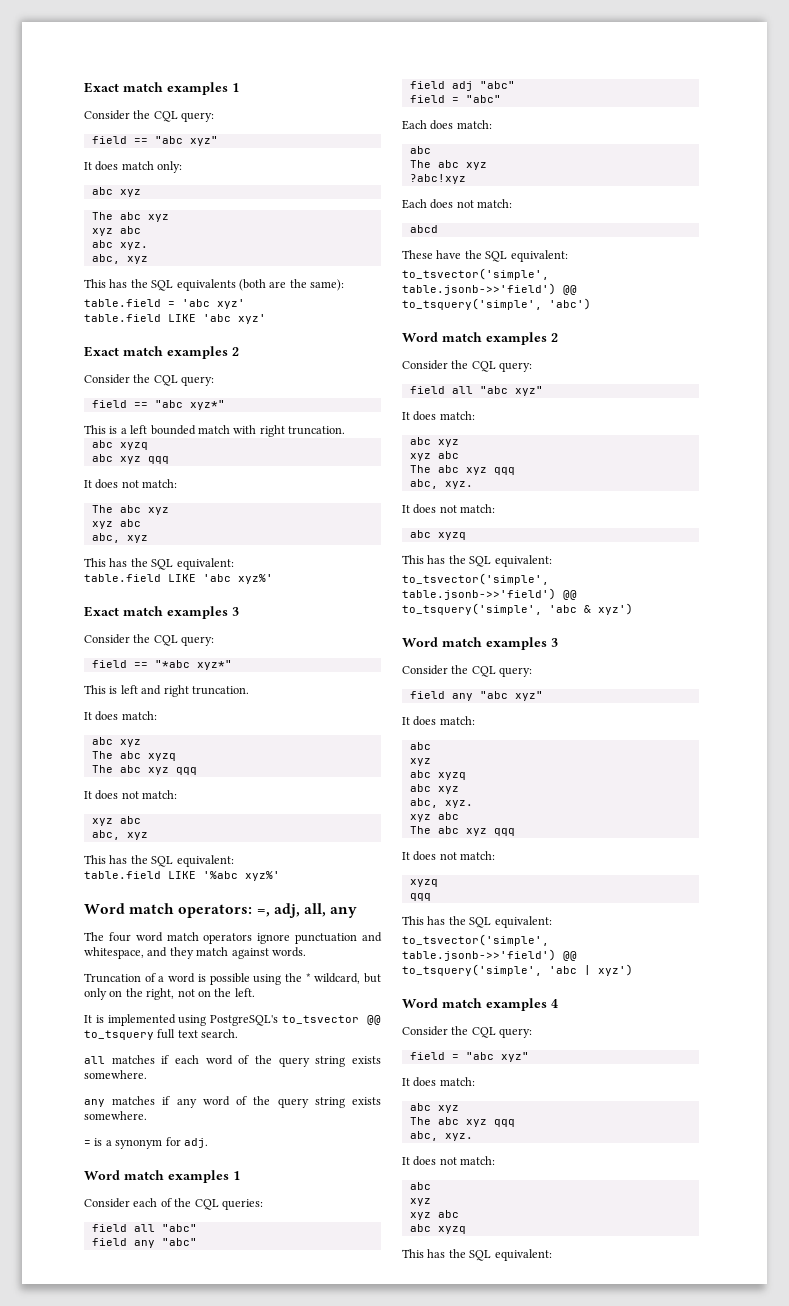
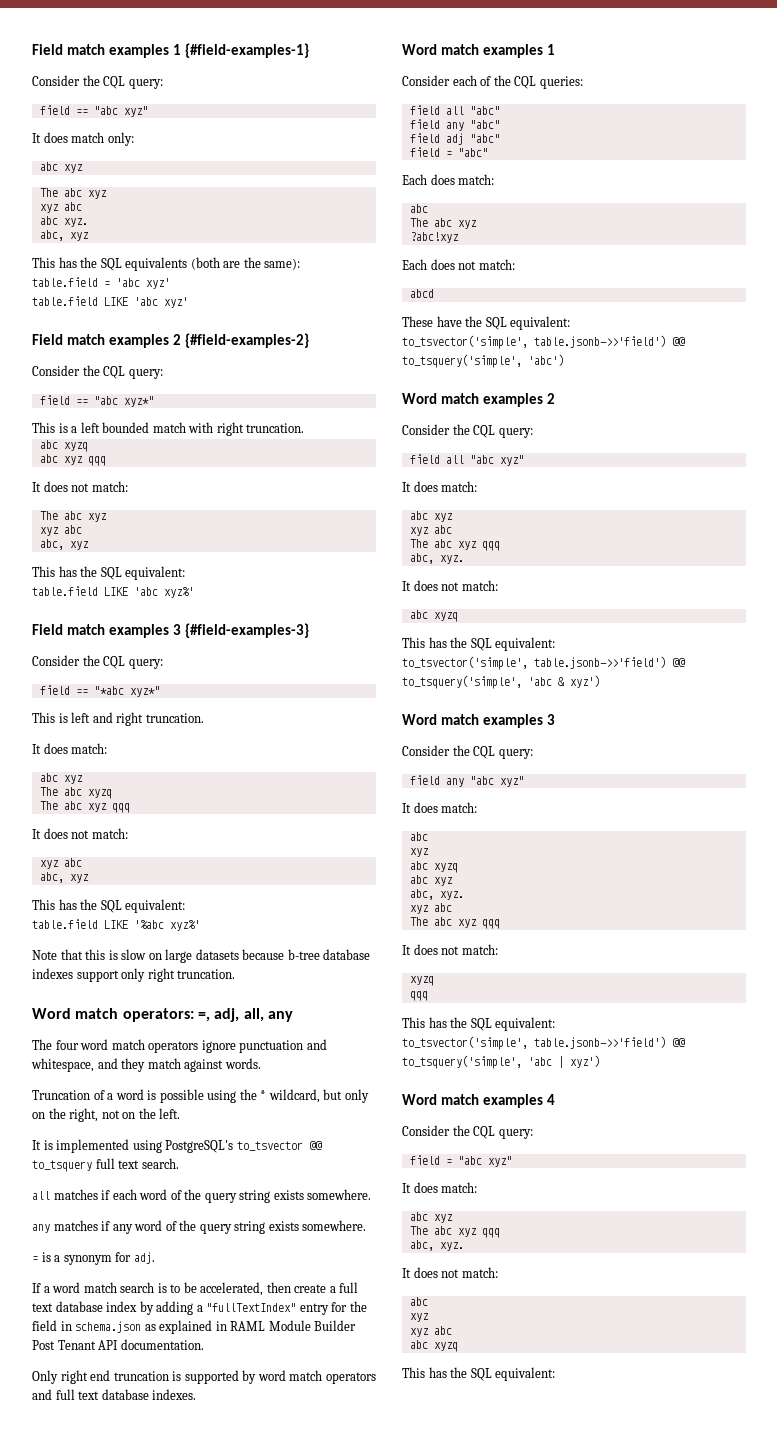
[84,82,239,95] Exact match examples 1 -> [32,43,309,58] Field match examples 1 {#field-examples-1}
[84,346,239,359] Exact match examples 2 -> [32,333,309,348] Field match examples 2 {#field-examples-2}
[84,606,239,619] Exact match examples 3 -> [32,623,309,638] Field match examples 3 {#field-examples-3}
(280, 876) none -> [32,949,371,963] [32,968,236,982] // Note that this is slow on large datasets because b-tree database indexes support only right truncation.
(208, 1143) none -> [32,1282,359,1296] [32,1301,367,1315] [32,1320,357,1334] [32,1339,204,1350] [32,1370,376,1384] [32,1389,197,1400] // If a word match search is to be accelerated, then create a full text database index by adding a "fullTextIndex" entry for the field in schema.json as explained in RAML Module Builder Post Tenant API documentation. // Only right end truncation is supported by word match operators and full text database indexes.

